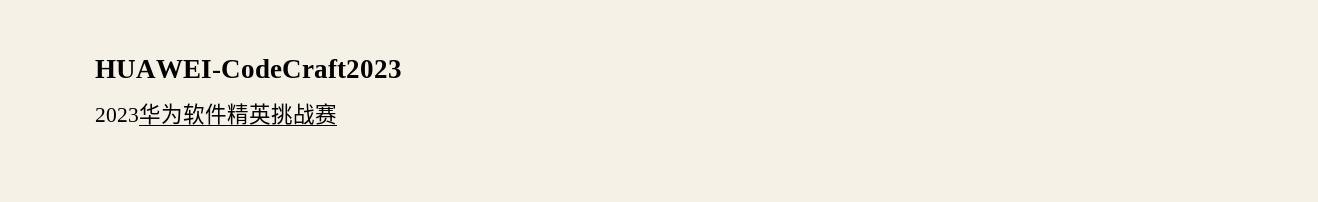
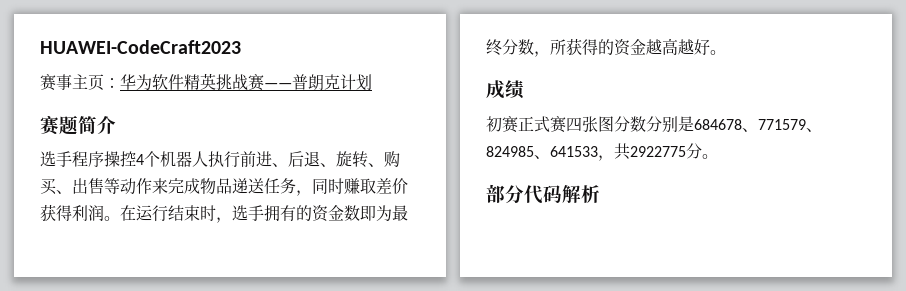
[95,108,139,122] 2023 -> [40,74,120,91] 赛事主页：
(337, 114) none -> [264,74,372,91] [40,115,116,136] [40,151,400,168] [40,178,408,196] [40,204,408,223] [486,38,726,57] [486,80,524,99] [486,116,822,133] [486,143,718,161] [486,184,600,204] ——普朗克计划 // 赛题简介 // 选手程序操控4个机器人执行前进、后退、旋转、购买、出售等动作来完成物品递送任务，同时赚取差价获得利润。在运行结束时，选手拥有的资金数即为最终分数，所获得的资金越高越好。 // 成绩 // 初赛正式赛四张图分数分别是684678、771579、824985、641533，共2922775分。 // 部分代码解析

